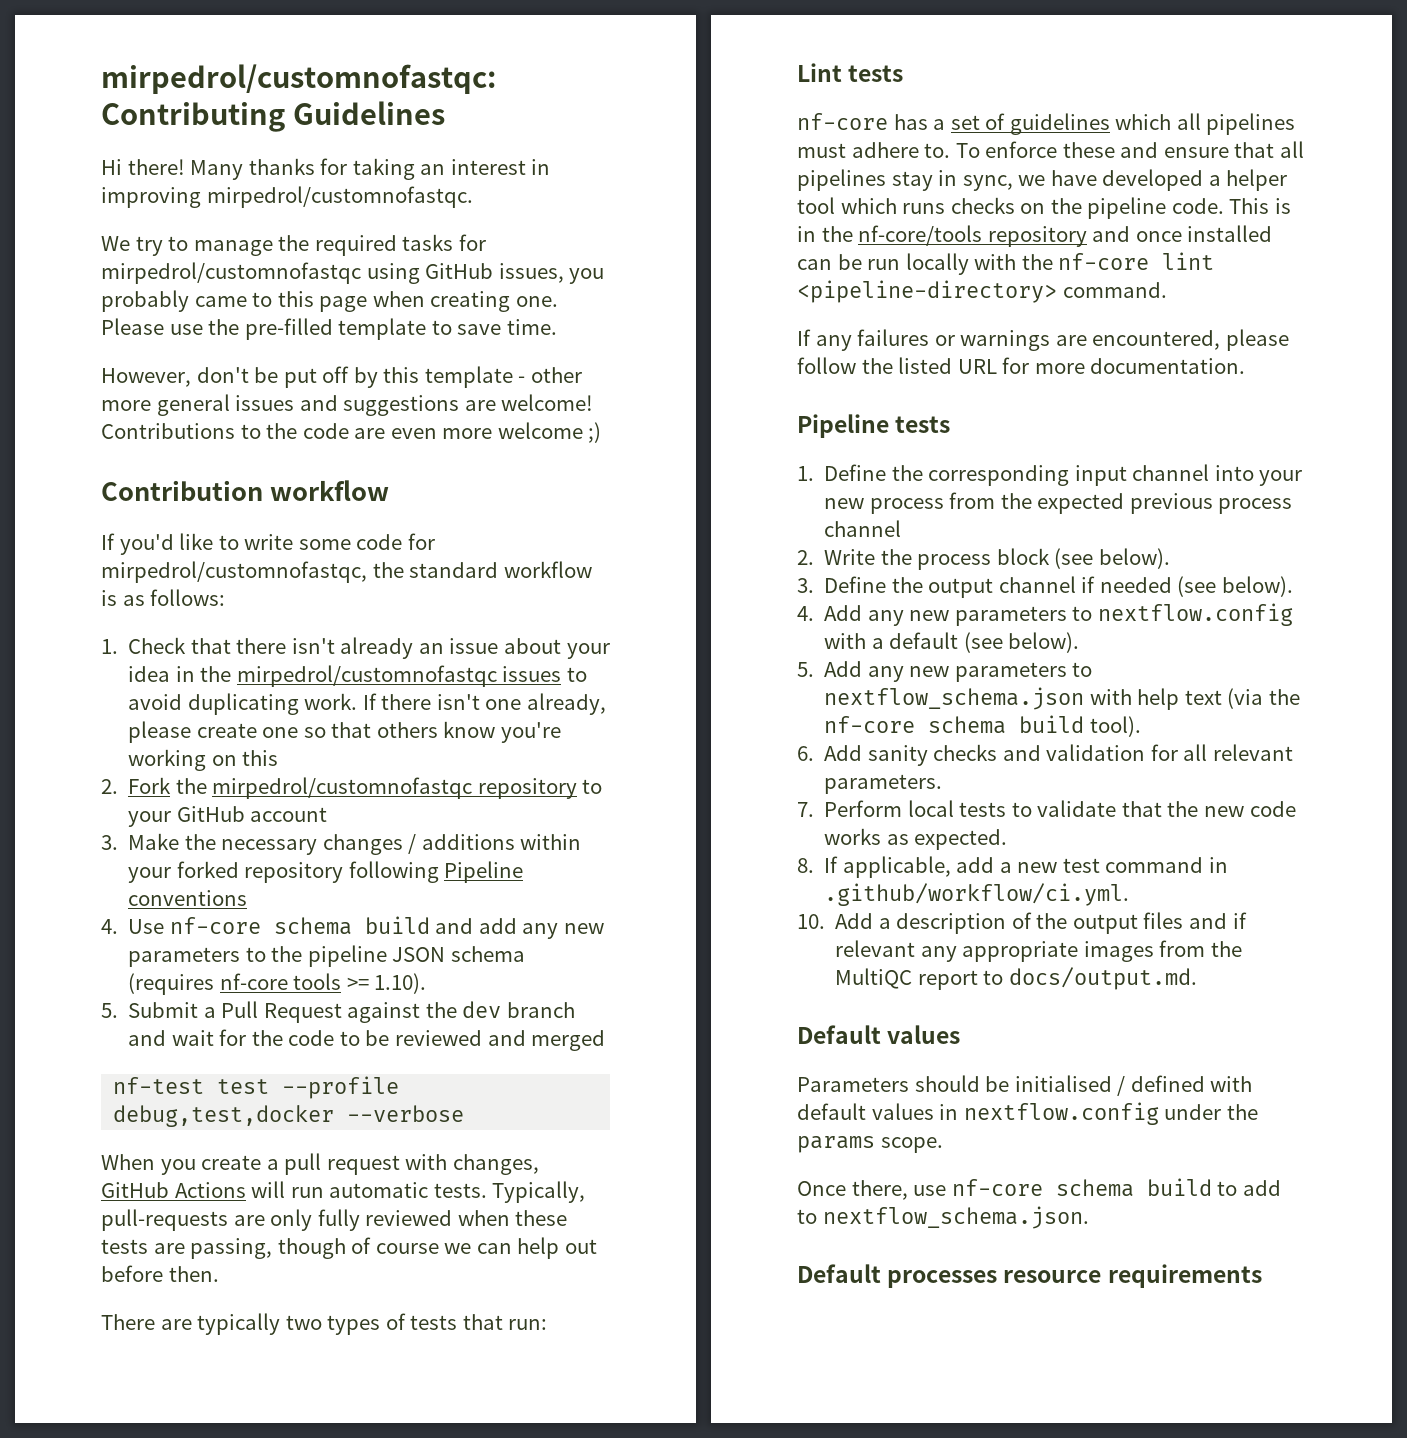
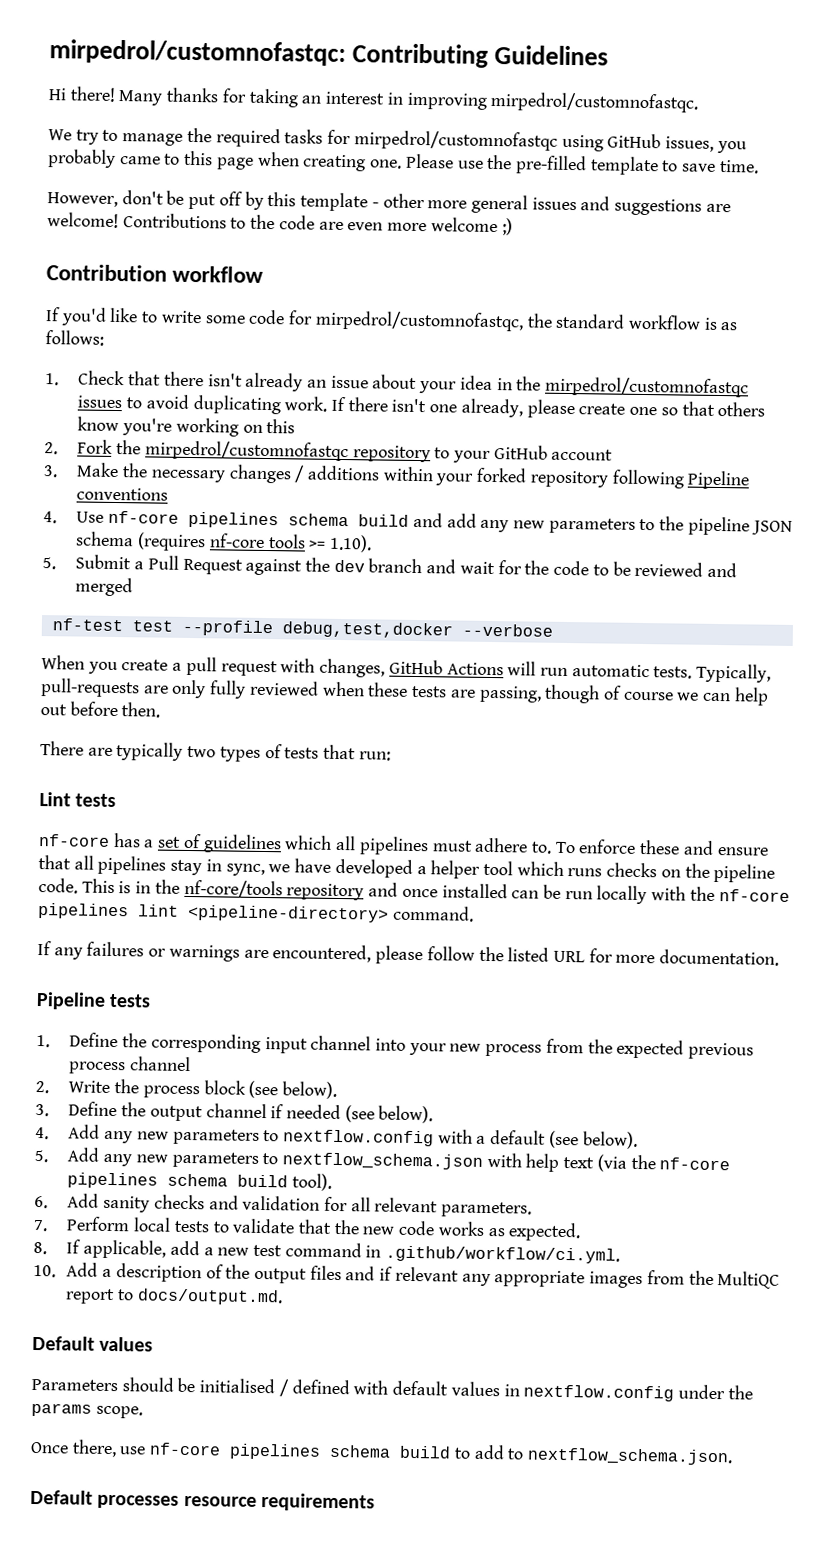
(261, 925) none -> [188,511,280,529] pipelines
(1150, 261) none -> [38,903,129,920] pipelines
(916, 724) none -> [67,1172,159,1189] pipelines
(1043, 1187) none -> [229,1443,322,1460] pipelines

